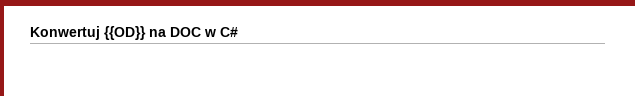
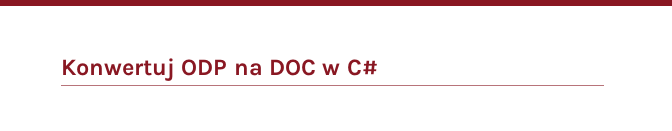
[104,26,146,40] {{OD}} -> [181,59,228,76] ODP

